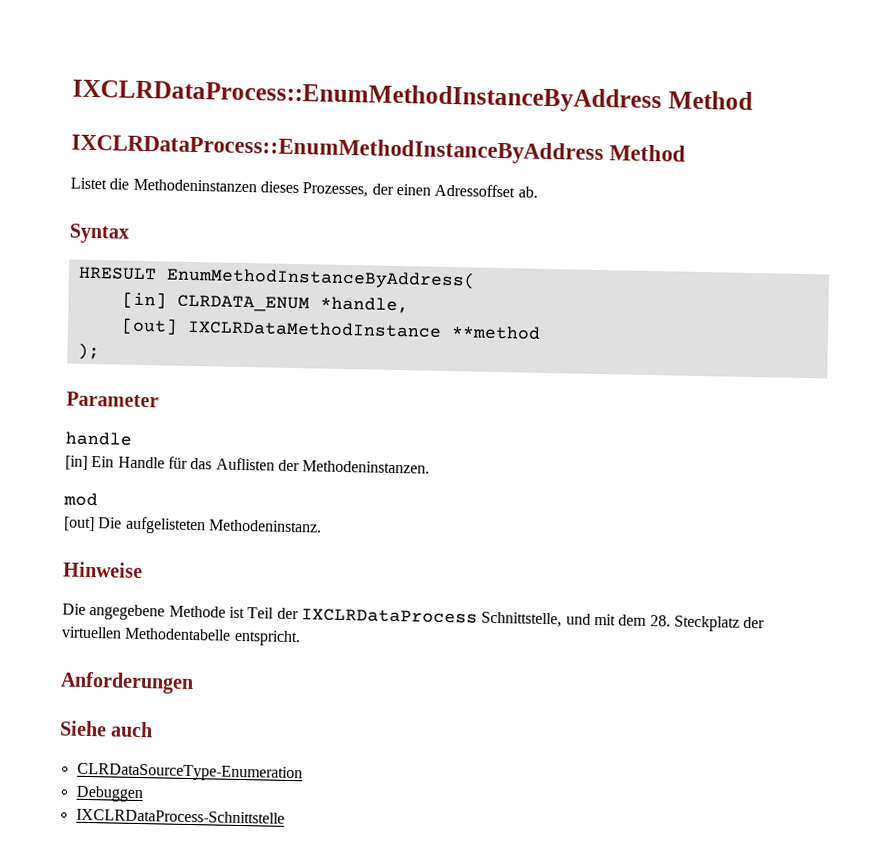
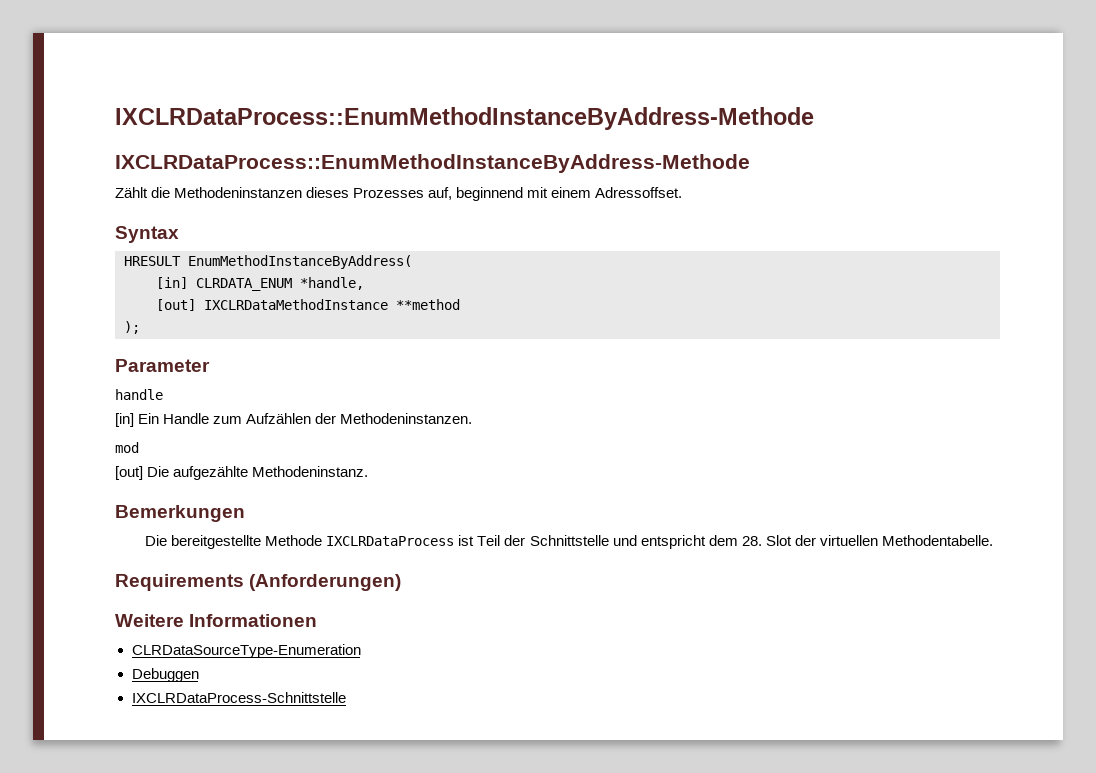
[72,78,753,114] [71,133,687,166] [70,177,538,198] IXCLRDataProcess::EnumMethodInstanceByAddress Method // IXCLRDataProcess::EnumMethodInstanceByAddress Method // Listet die Methodeninstanzen dieses Prozesses, der einen Adressoffset ab. -> [115,107,814,130] [115,154,750,173] [115,187,683,201] IXCLRDataProcess::EnumMethodInstanceByAddress-Methode // IXCLRDataProcess::EnumMethodInstanceByAddress-Methode // Zählt die Methodeninstanzen dieses Prozesses auf, beginnend mit einem Adressoffset.
[167,456,275,471] für das Auflisten -> [213,413,312,424] zum Aufzählen
[124,516,206,535] aufgelisteten -> [173,466,249,480] aufgezählte
[63,561,143,579] [62,603,616,628] Hinweise // Die angegebene Methode ist Teil der IXCLRDataProcess Schnittstelle, und mit -> [115,505,245,522] [145,535,706,549] Bemerkungen // Die bereitgestellte Methode IXCLRDataProcess ist Teil der Schnittstelle und entspricht
[673,615,740,632] Steckplatz -> [765,535,792,546] Slot
[124,627,301,647] [60,671,194,695] [59,720,154,738] Methodentabelle entspricht. // Anforderungen // Siehe auch -> [881,535,993,546] [115,574,402,591] [115,614,318,627] Methodentabelle. // Requirements (Anforderungen) // Weitere Informationen

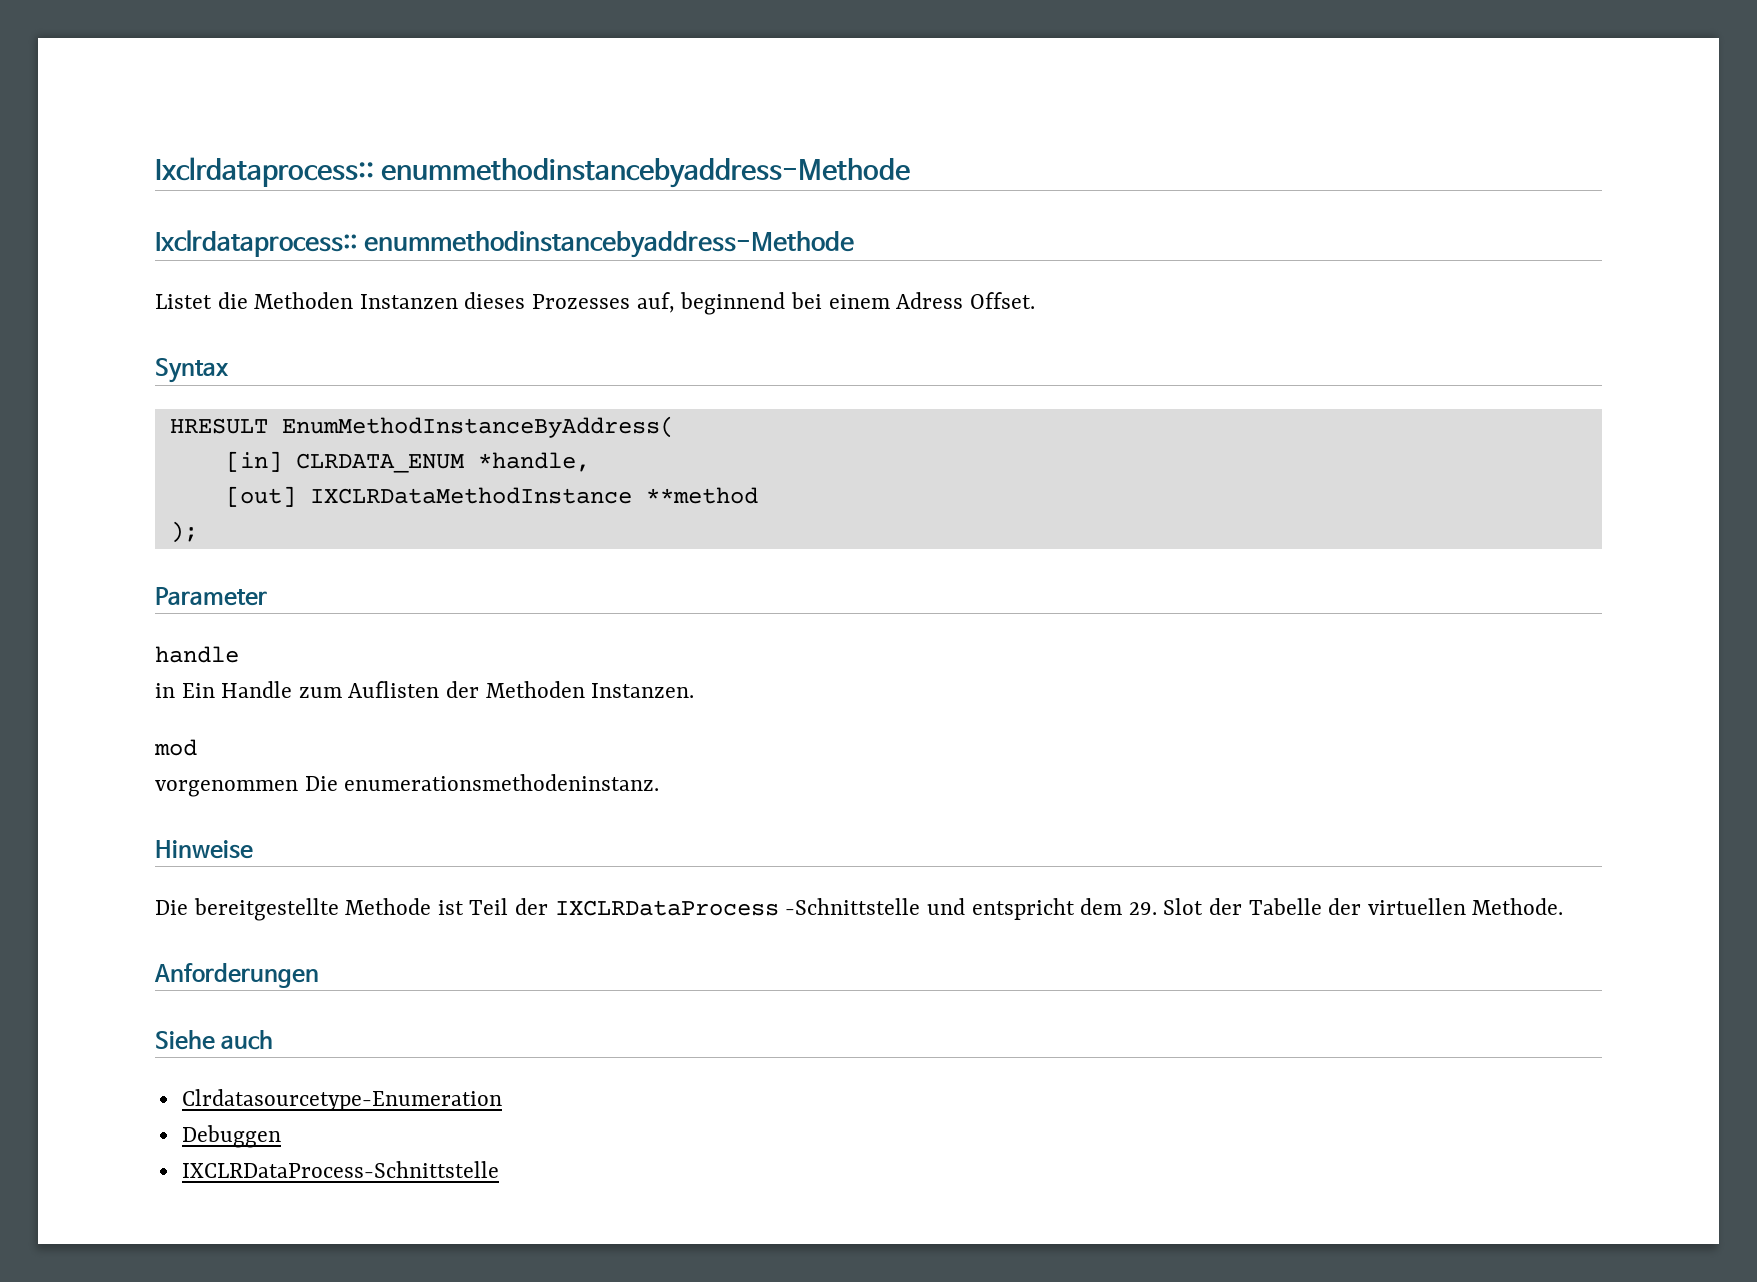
[115,107,814,130] [115,154,750,173] [115,187,683,201] IXCLRDataProcess::EnumMethodInstanceByAddress-Methode // IXCLRDataProcess::EnumMethodInstanceByAddress-Methode // Zählt die Methodeninstanzen dieses Prozesses auf, beginnend mit einem Adressoffset. -> [155,157,911,188] [155,230,854,258] [155,292,1035,315] Ixclrdataprocess:: enummethodinstancebyaddress-Methode // Ixclrdataprocess:: enummethodinstancebyaddress-Methode // Listet die Methoden Instanzen dieses Prozesses auf, beginnend bei einem Adress Offset.
[115,413,134,427] [in] -> [155,683,175,698] in
[246,413,473,424] [115,442,139,453] [115,466,369,480] [115,505,245,522] Aufzählen der Methodeninstanzen. // mod // [out] Die aufgezählte Methodeninstanz. // Bemerkungen -> [348,681,695,698] [154,739,197,756] [155,774,660,797] [155,840,253,859] Auflisten der Methoden Instanzen. // mod // vorgenommen Die enumerationsmethodeninstanz. // Hinweise
[326,536,455,546] IXCLRDataProcess -> (432, 906) none
[529,535,609,546] Schnittstelle -> [554,898,921,916] IXCLRDataProcess -Schnittstelle
[741,536,762,546] 28. -> [1128,902,1157,915] 29.
[819,535,993,546] [115,574,402,591] [115,614,318,627] [131,644,361,658] virtuellen Methodentabelle. // Requirements (Anforderungen) // Weitere Informationen // CLRDataSourceType-Enumeration -> [1248,898,1564,915] [154,963,319,988] [155,1030,274,1050] [181,1089,502,1111] Tabelle der virtuellen Methode. // Anforderungen // Siehe auch // Clrdatasourcetype-Enumeration

